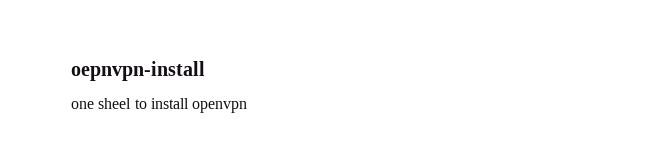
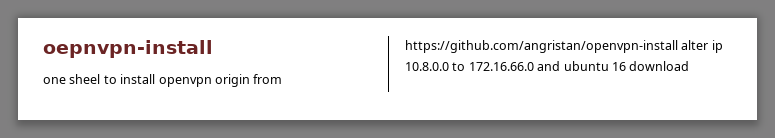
(248, 107) none -> [214,74,283,87] [405,40,723,53] [405,61,690,71] origin from https://github.com/angristan/openvpn-install alter ip 10.8.0.0 to 172.16.66.0 and ubuntu 16 download

